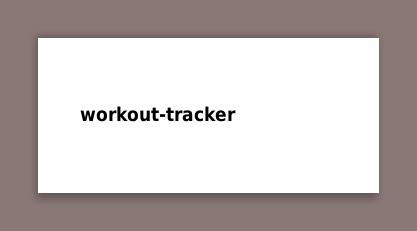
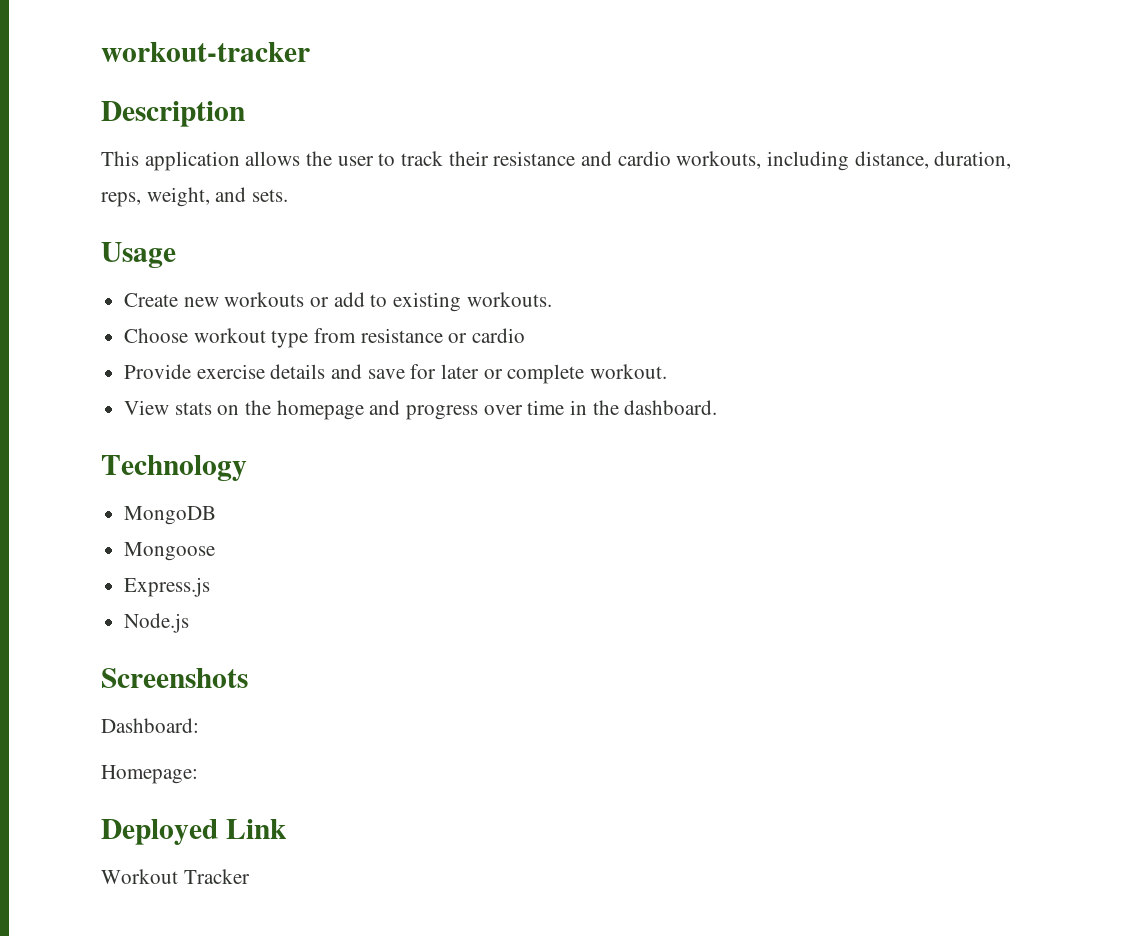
(236, 114) none -> [101,101,245,127] [101,151,1012,171] [101,187,289,207] [101,242,176,268] [124,292,552,312] [124,328,526,348] [124,364,668,384] [124,400,718,420] [101,455,247,481] [124,506,217,525] [124,542,216,561] [124,577,211,597] [124,613,190,633] [101,668,248,688] [101,718,199,733] [101,765,198,784] [101,819,287,845] [101,869,250,884] // Description // This application allows the user to track their resistance and cardio workouts, including distance, duration, reps, weight, and sets. // Usage // Create new workouts or add to existing workouts. // Choose workout type from resistance or cardio // Provide exercise details and save for later or complete workout. // View stats on the homepage and progress over time in the dashboard. // Technology // MongoDB // Mongoose // Express.js // Node.js // Screenshots // Dashboard: // Homepage: // Deployed Link // Workout Tracker

